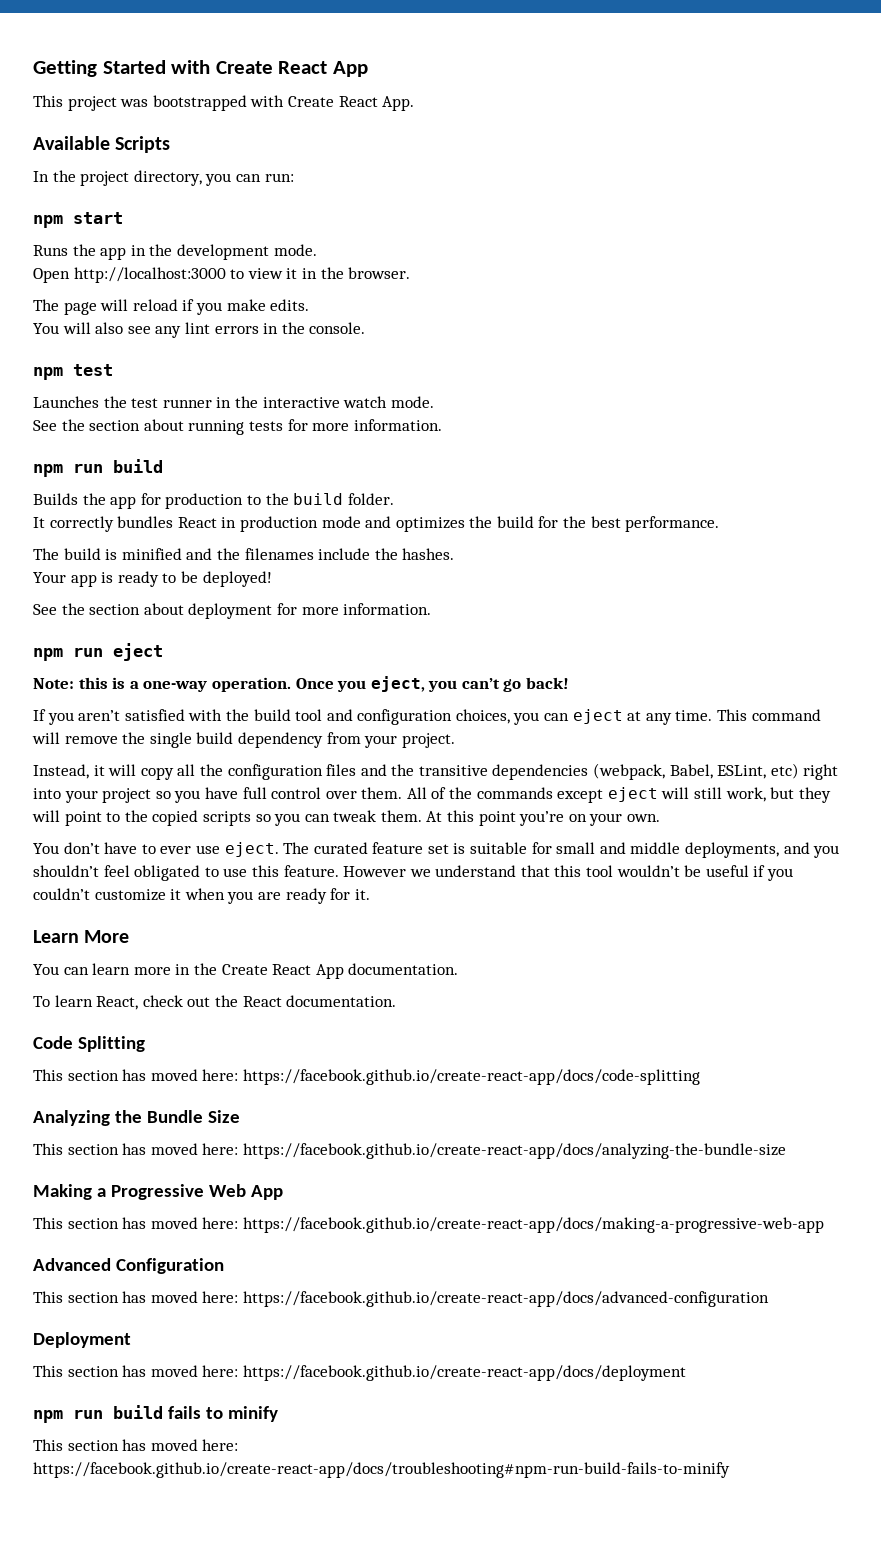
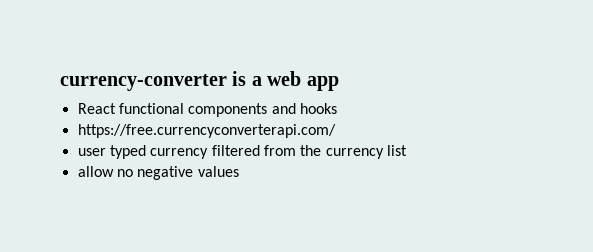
[33,60,368,77] [33,95,415,111] [33,136,171,153] [33,170,294,186] [33,212,123,228] [33,244,317,260] [33,267,411,283] [33,299,310,315] [33,322,366,338] [33,364,113,380] [33,396,434,408] [33,419,442,435] [33,459,163,477] [33,493,394,509] [33,516,720,532] [33,548,455,560] [33,571,272,587] [33,603,432,619] [33,643,163,661] [33,676,570,692] [33,709,821,725] [32,732,455,748] [33,763,839,780] [33,787,831,803] [32,810,661,826] [33,842,840,858] [33,865,794,881] [33,888,370,904] [33,930,130,943] [33,963,459,979] [33,995,397,1010] [33,1036,145,1052] [33,1069,700,1085] [33,1110,240,1126] [33,1143,786,1159] [33,1184,283,1200] [33,1217,824,1233] [33,1258,224,1274] [33,1291,769,1307] [33,1332,131,1348] [33,1365,686,1381] [33,1405,278,1423] [33,1439,239,1451] [33,1462,730,1478] Getting Started with Create React App // This project was bootstrapped with Create React App. // Available Scripts // In the project directory, you can run: // npm start // Runs the app in the development mode. // Open http://localhost:3000 to view it in the browser. // The page will reload if you make edits. // You will also see any lint errors in the console. // npm test // Launches the test runner in the interactive watch mode. // See the section about running tests for more information. // npm run build // Builds the app for production to the build folder. // It correctly bundles React in production mode and optimizes the build for the best performance. // The build is minified and the filenames include the hashes. // Your app is ready to be deployed! // See the section about deployment for more information. // npm run eject // Note: this is a one-way operation. Once you eject, you can’t go back! // If you aren’t satisfied with the build tool and configuration choices, you can eject at any time. This command will remove the single build dependency from your project. // Instead, it will copy all the configuration files and the transitive dependencies (webpack, Babel, ESLint, etc) right into your project so you have full control over them. All of the commands except eject will still work, but they will point to the copied scripts so you can tweak them. At this point you’re on your own. // You don’t have to ever use eject. The curated feature set is suitable for small and middle deployments, and you shouldn’t feel obligated to use this feature. However we understand that this tool wouldn’t be useful if you couldn’t customize it when you are ready for it. // Learn More // You can learn more in the Create React App documentation. // To learn React, check out the React documentation. // Code Splitting // This section has moved here: https://facebook.github.io/create-react-app/docs/code-splitting // Analyzing the Bundle Size // This section has moved here: https://facebook.github.io/create-react-app/docs/analyzing-the-bundle-size // Making a Progressive Web App // This section has moved here: https://facebook.github.io/create-react-app/docs/making-a-progressive-web-app // Advanced Configuration // This section has moved here: https://facebook.github.io/create-react-app/docs/advanced-configuration // Deployment // This section has moved here: https://facebook.github.io/create-react-app/docs/deployment // npm run build fails to minify // This section has moved here: https://facebook.github.io/create-react-app/docs/troubleshooting#npm-run-build-fails-to-minify -> [60,71,339,91] [77,103,337,117] [77,124,336,138] [77,145,407,159] [77,166,239,180] currency-converter is a web app // React functional components and hooks // https://free.currencyconverterapi.com/ // user typed currency filtered from the currency list // allow no negative values

